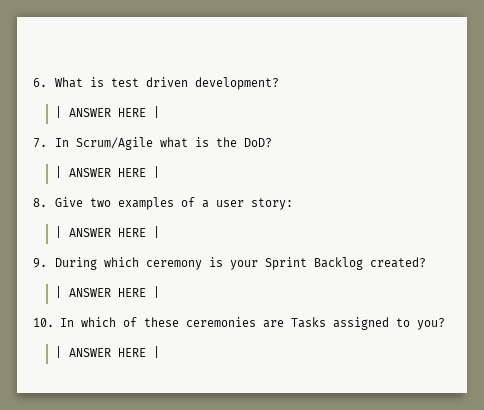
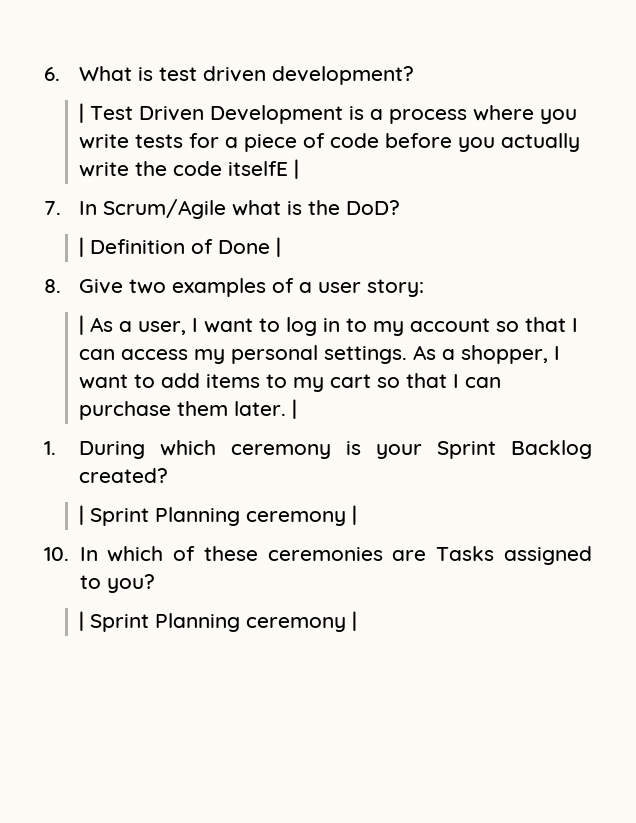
[68,108,146,117] ANSWER HERE -> [90,105,578,124] [79,133,581,152] [79,161,289,177] Test Driven Development is a process where you write tests for a piece of code before you actually write the code itselfE
[68,168,146,177] ANSWER HERE -> [90,239,271,254] Definition of Done
[68,226,160,238] [33,258,47,268] ANSWER HERE | // 9. -> [90,317,579,336] [79,345,561,364] [79,373,502,392] [79,399,298,420] [44,441,56,455] As a user, I want to log in to my account so that I can access my personal settings. As a shopper, I want to add items to my cart so that I can purchase them later. | // 1.
[68,288,146,297] ANSWER HERE -> [90,507,347,526] Sprint Planning ceremony
[68,348,146,357] ANSWER HERE -> [90,613,347,632] Sprint Planning ceremony

